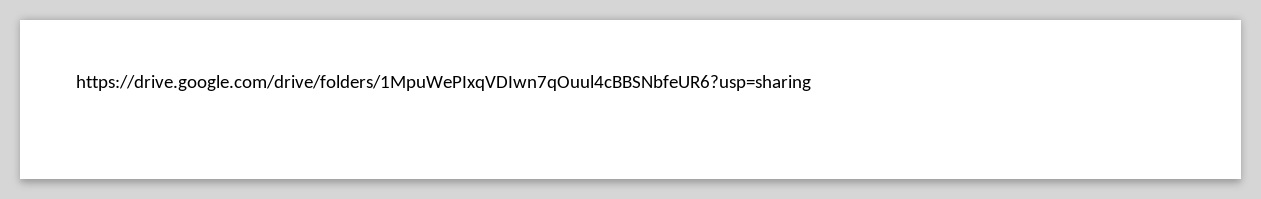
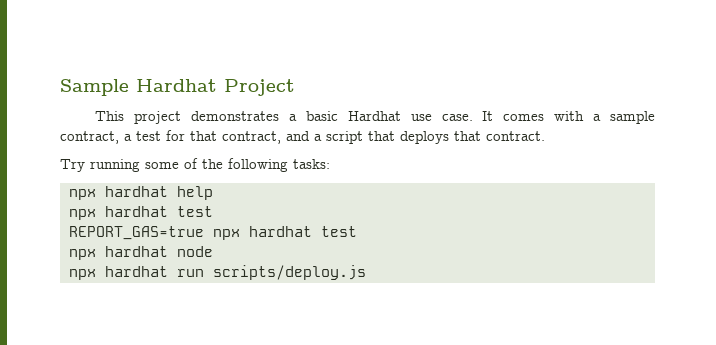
[76,75,811,91] https://drive.google.com/drive/folders/1MpuWePIxqVDIwn7qOuul4cBBSNbfeUR6?usp=sharing -> [60,79,295,96] [95,111,655,124] [60,130,545,144] [60,158,330,172] [69,186,213,200] [69,206,213,220] [69,226,357,240] [69,246,213,260] [69,265,366,280] Sample Hardhat Project // This project demonstrates a basic Hardhat use case. It comes with a sample contract, a test for that contract, and a script that deploys that contract. // Try running some of the following tasks: // npx hardhat help // npx hardhat test // REPORT_GAS=true npx hardhat test // npx hardhat node // npx hardhat run scripts/deploy.js

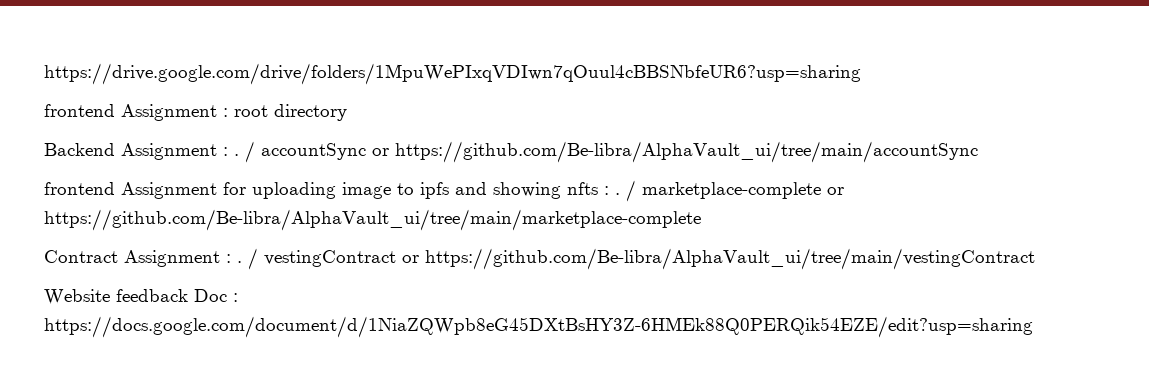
[60,79,295,96] [95,111,655,124] [60,130,545,144] [60,158,330,172] [69,186,213,200] [69,206,213,220] [69,226,357,240] [69,246,213,260] [69,265,366,280] Sample Hardhat Project // This project demonstrates a basic Hardhat use case. It comes with a sample contract, a test for that contract, and a script that deploys that contract. // Try running some of the following tasks: // npx hardhat help // npx hardhat test // REPORT_GAS=true npx hardhat test // npx hardhat node // npx hardhat run scripts/deploy.js -> [44,63,861,85] [44,104,347,121] [44,141,978,163] [44,180,844,202] [44,209,701,231] [44,248,1035,270] [44,289,238,305] [44,316,1033,338] https://drive.google.com/drive/folders/1MpuWePIxqVDIwn7qOuul4cBBSNbfeUR6?usp=sharing // frontend Assignment : root directory // Backend Assignment : . / accountSync or https://github.com/Be-libra/AlphaVault_ui/tree/main/accountSync // frontend Assignment for uploading image to ipfs and showing nfts : . / marketplace-complete or https://github.com/Be-libra/AlphaVault_ui/tree/main/marketplace-complete // Contract Assignment : . / vestingContract or https://github.com/Be-libra/AlphaVault_ui/tree/main/vestingContract // Website feedback Doc : https://docs.google.com/document/d/1NiaZQWpb8eG45DXtBsHY3Z-6HMEk88Q0PERQik54EZE/edit?usp=sharing

